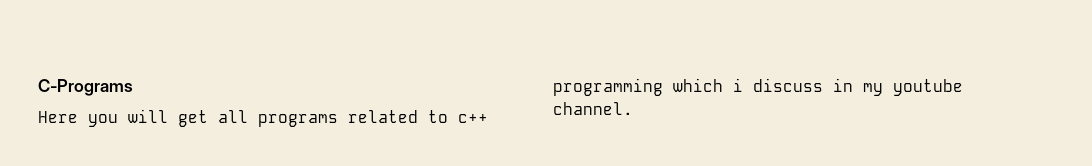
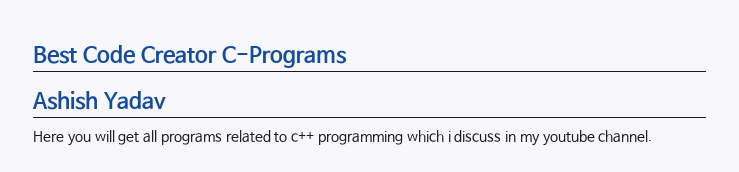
(38, 87) none -> [33,45,217,64] Best Code Creator
(133, 87) none -> [32,91,166,110] // Ashish Yadav

